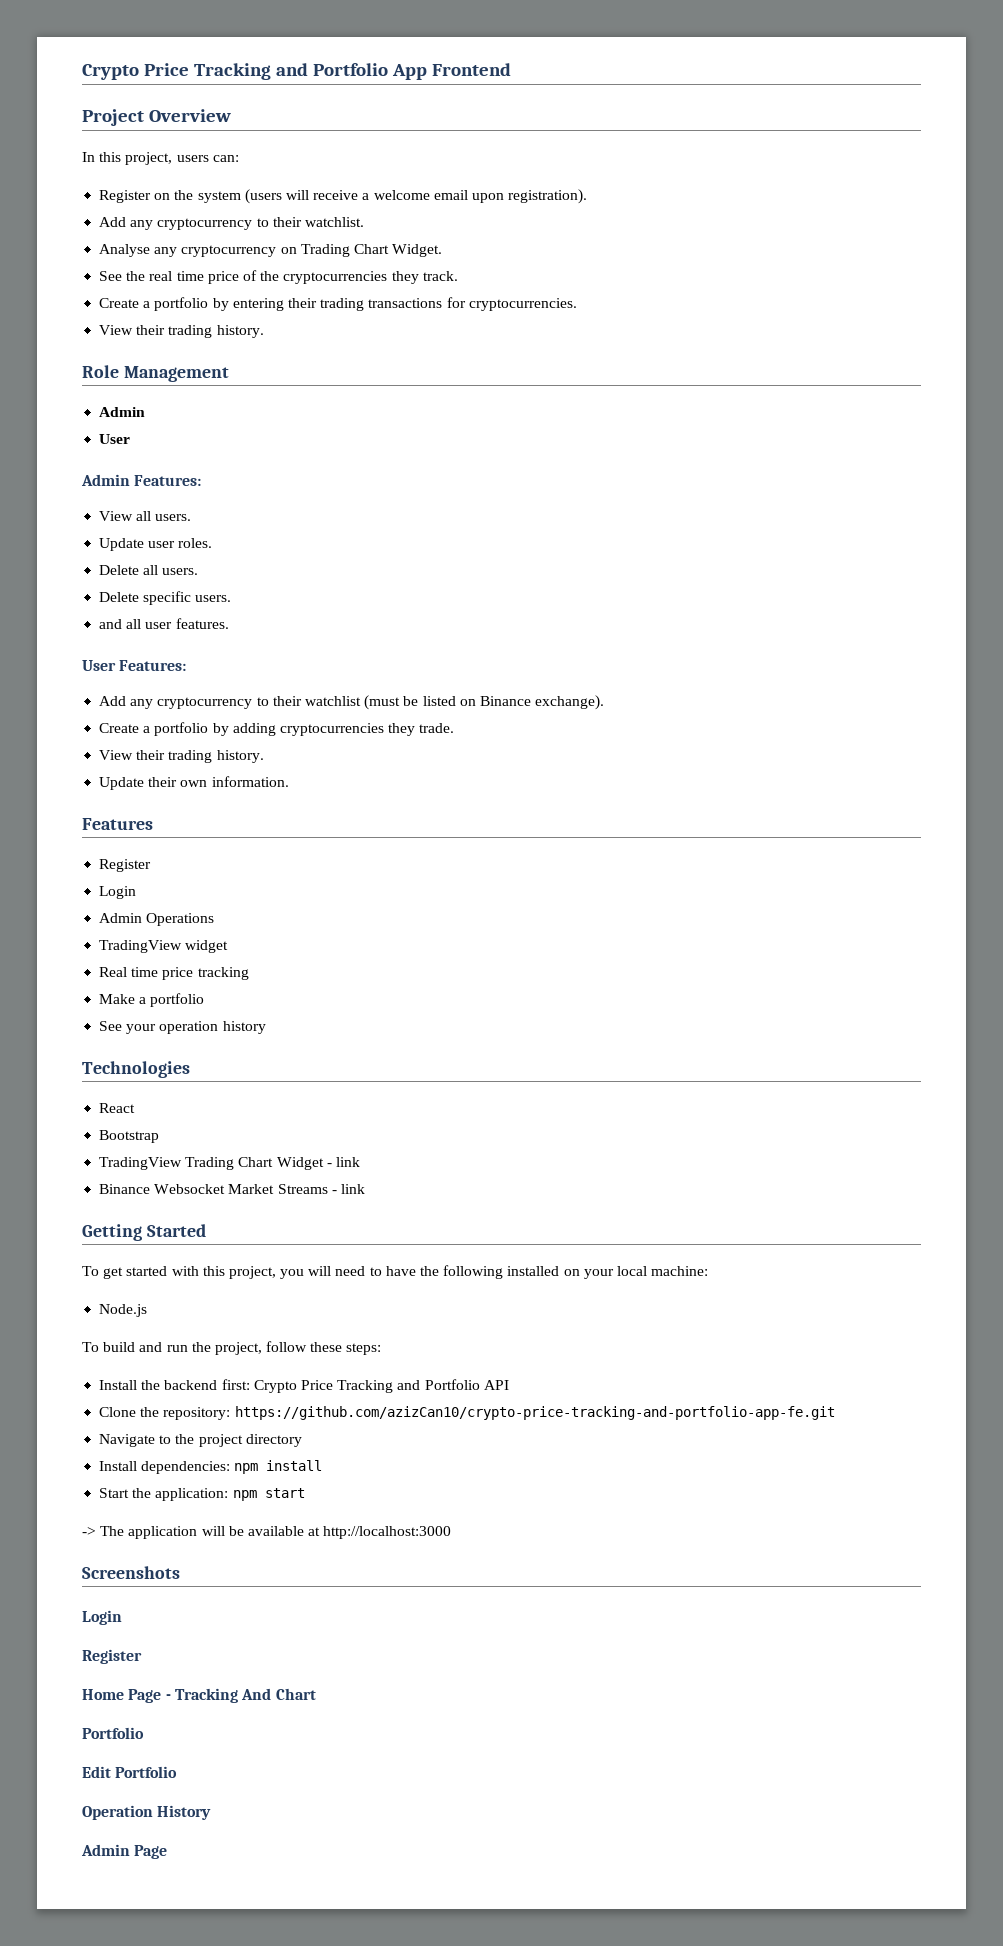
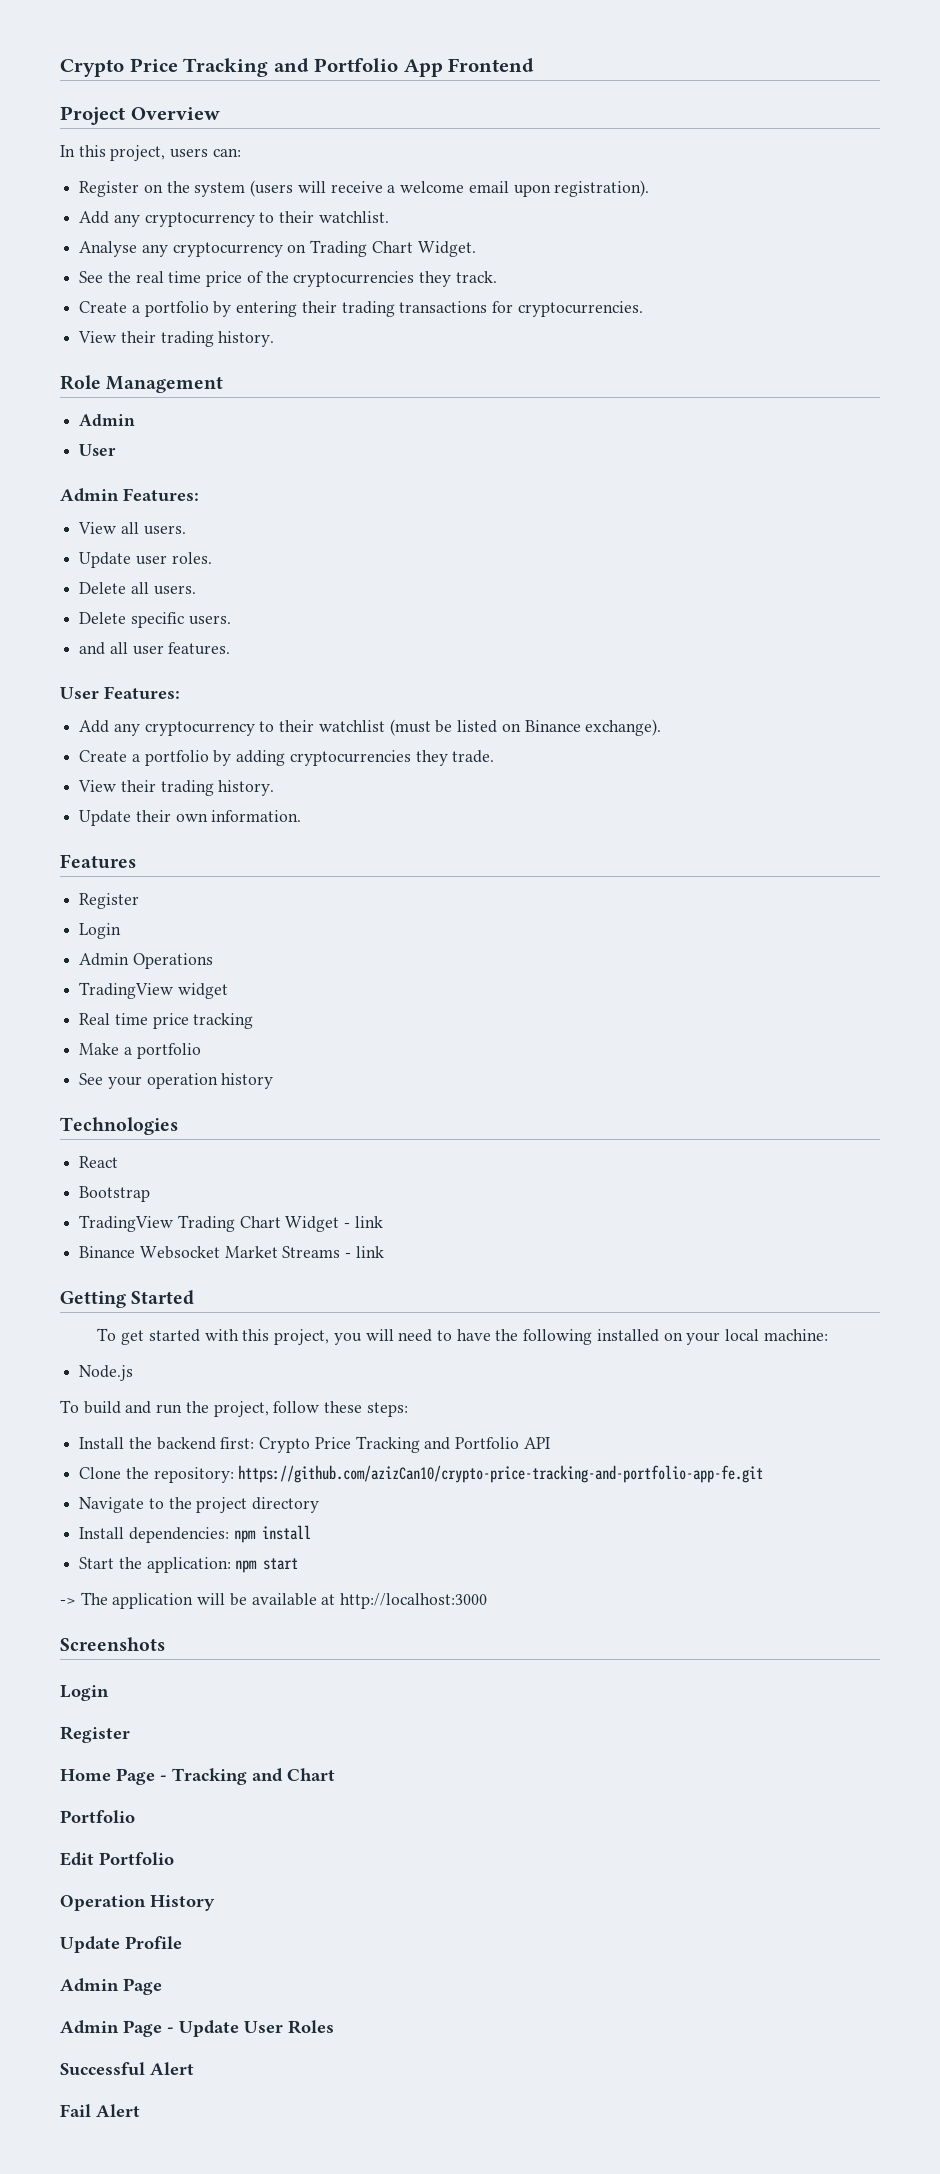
[241,1688,272,1700] And -> [252,1768,283,1782] and
[81,1844,168,1859] // Admin Page -> [60,1936,182,1953] [60,1978,162,1995] [60,2020,334,2037] [60,2062,194,2076] [60,2104,140,2117] // Update Profile // Admin Page // Admin Page - Update User Roles // Successful Alert // Fail Alert

